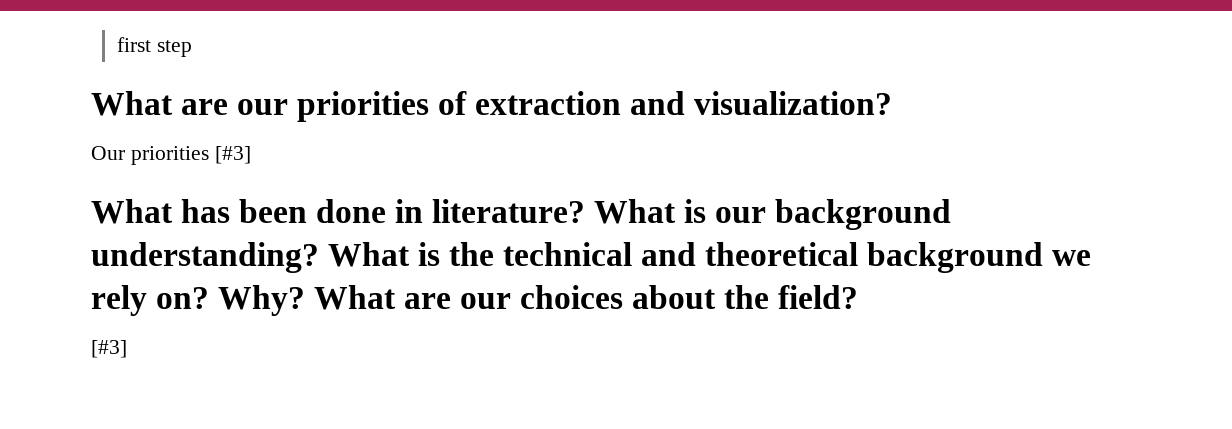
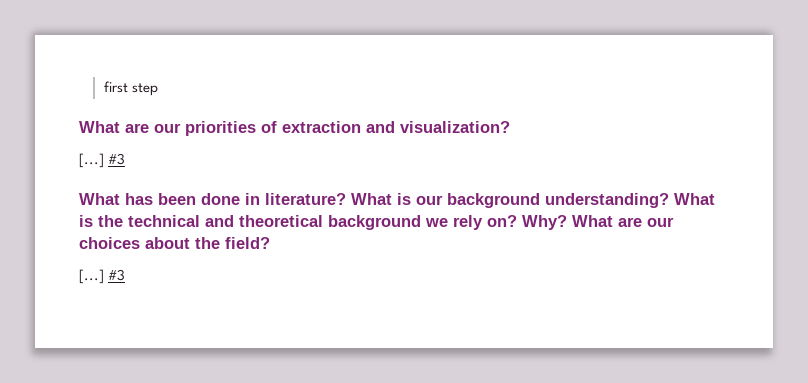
[91,146,251,165] Our priorities [#3] -> [79,153,126,168] [...] #3
[91,340,127,358] [#3] -> [79,269,126,284] [...] #3

